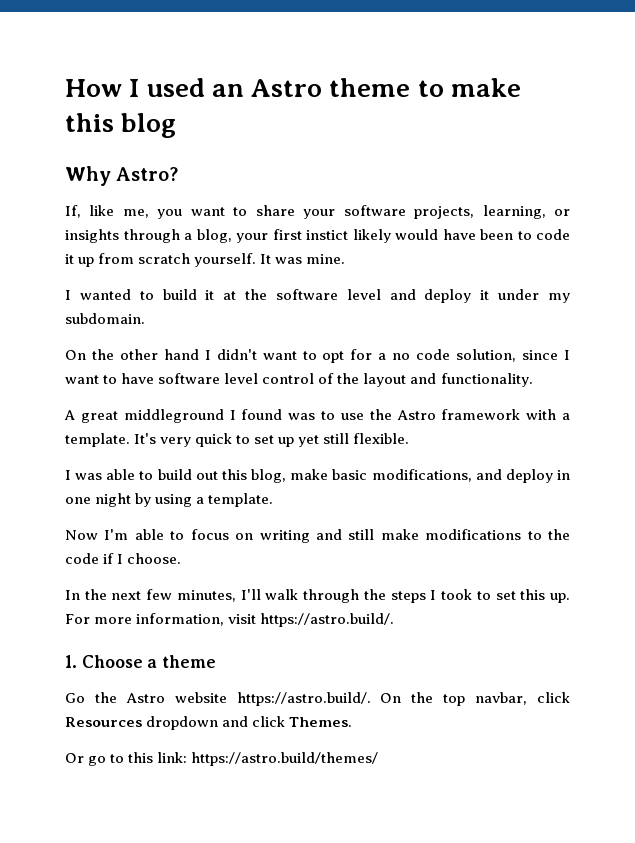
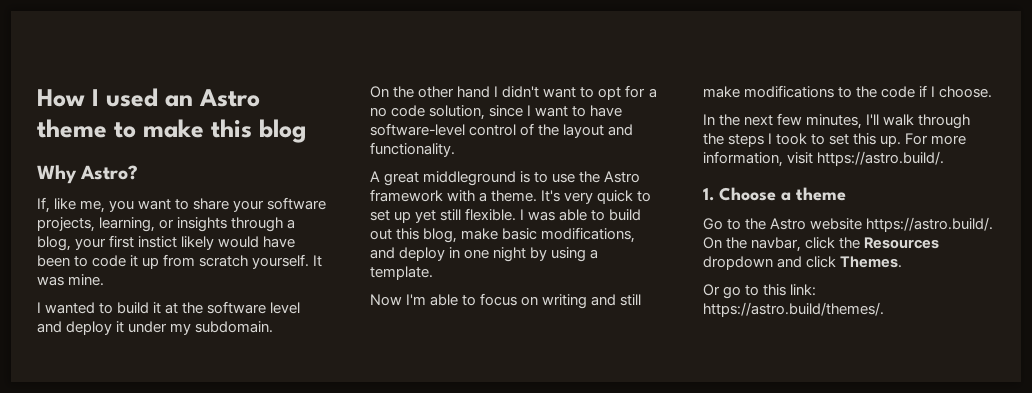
[158,373,259,384] software level -> [370,123,465,136] software-level
[229,409,316,420] I found was -> [520,171,531,183] is
[65,433,130,447] template. -> [491,190,538,202] theme.
(410, 438) // -> (517, 214) none
(85, 698) none -> [727,219,742,230] to
[443,694,466,706] top -> (748, 243) none
(570, 697) none -> [839,237,861,249] the
[191,752,379,766] https://astro.build/themes/ -> [703,302,884,317] https://astro.build/themes/.

